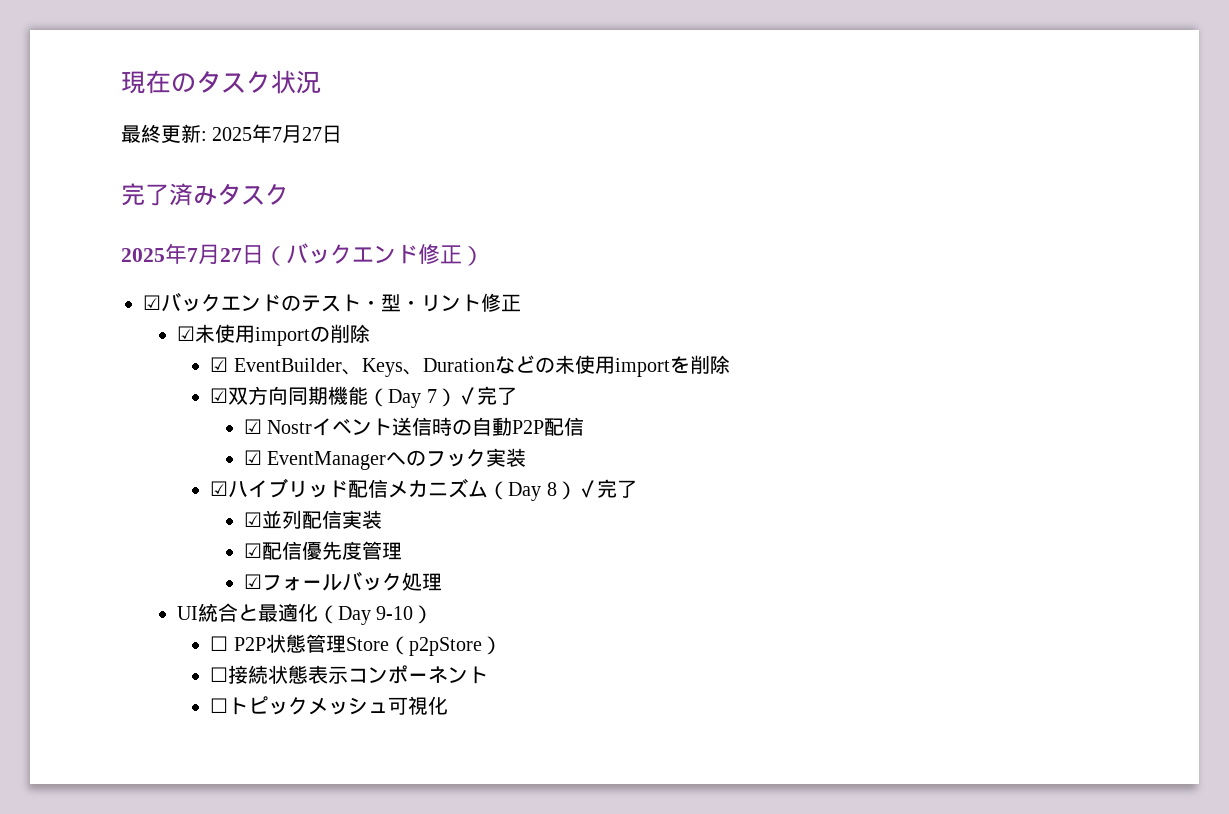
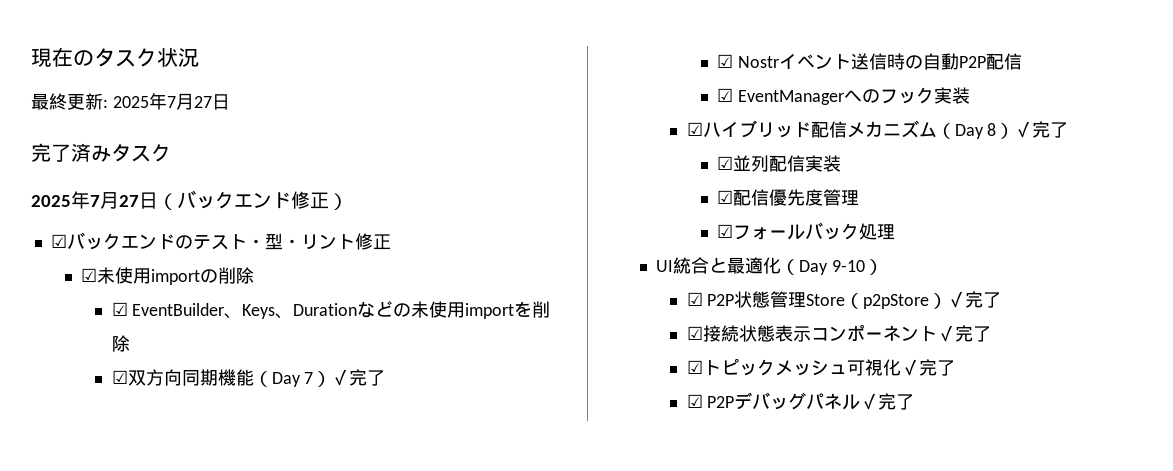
[210,636,229,651] ☐ -> [686,292,703,306] ☑
[210,667,229,682] // ☐ -> [947,291,1002,308] [686,326,703,340] ✓完了 // ☑
[210,698,229,713] // ☐ -> [936,325,991,342] [686,360,703,374] ✓完了 // ☑
(449, 705) none -> [900,359,955,376] [686,392,915,410] ✓完了 // ☑ P2Pデバッグパネル✓完了

